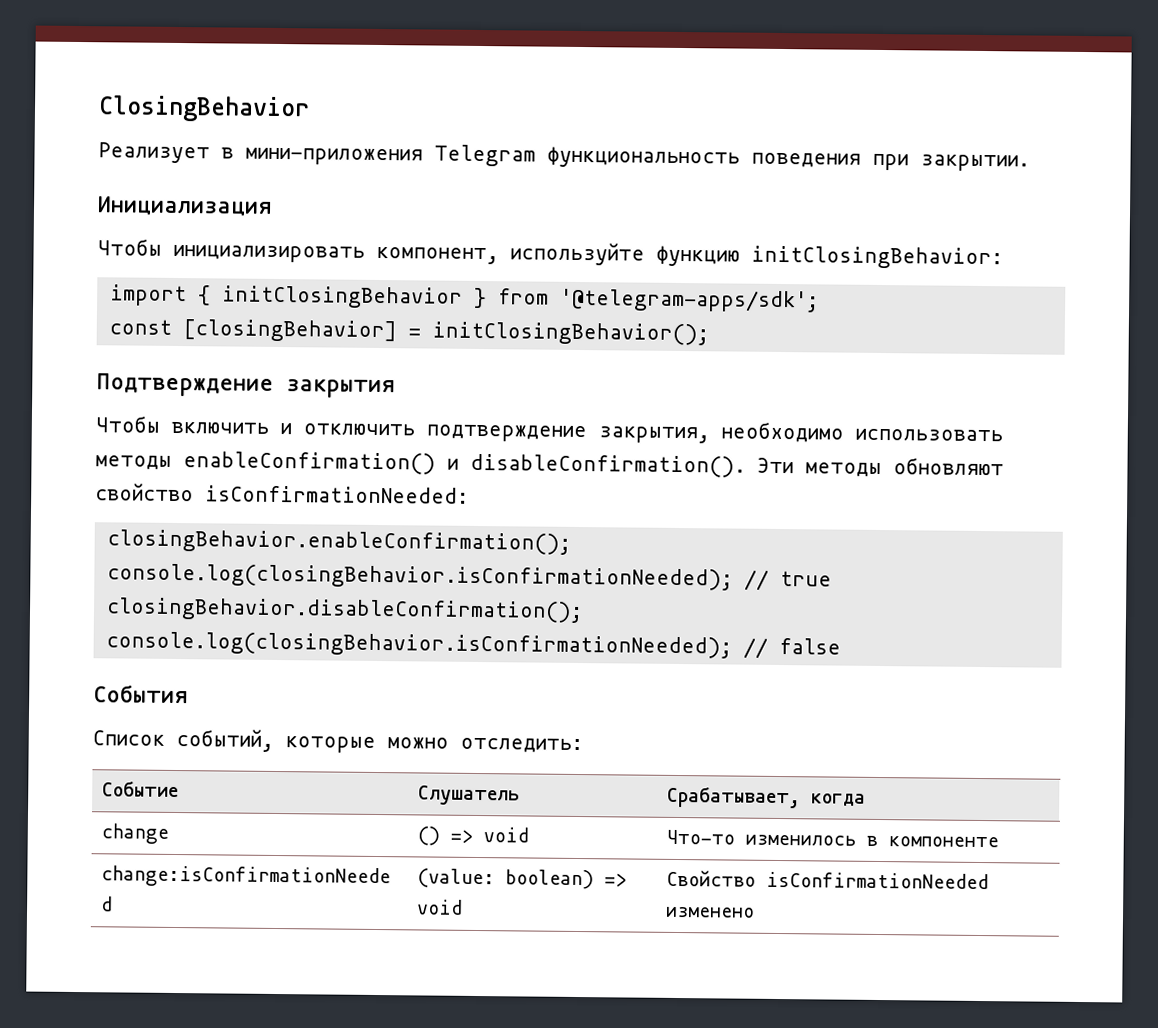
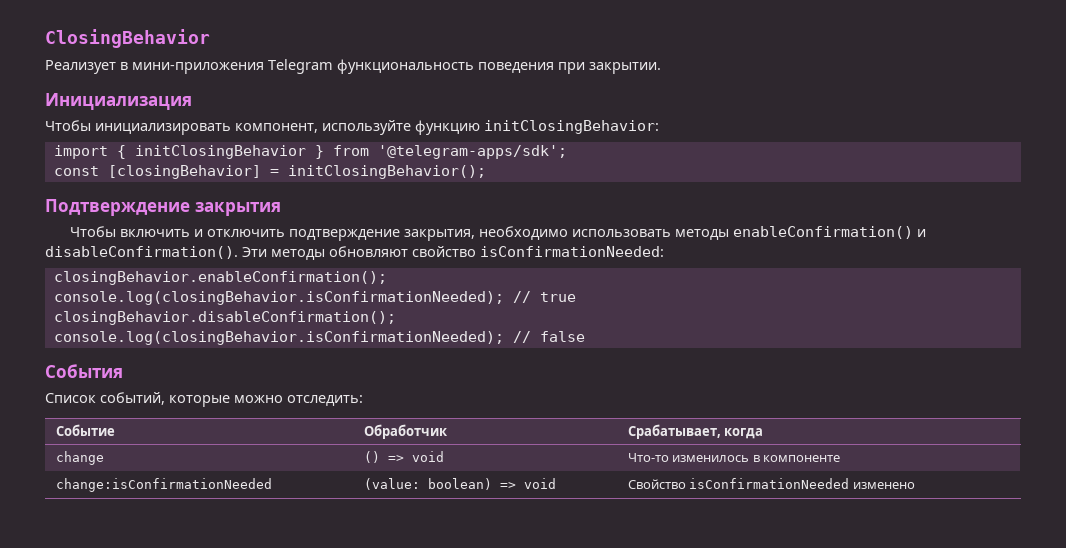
[418,785,521,806] Слушатель -> [363,424,448,439] Обработчик

